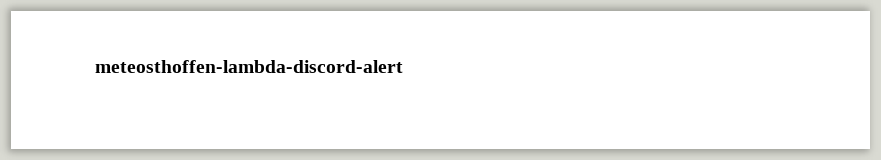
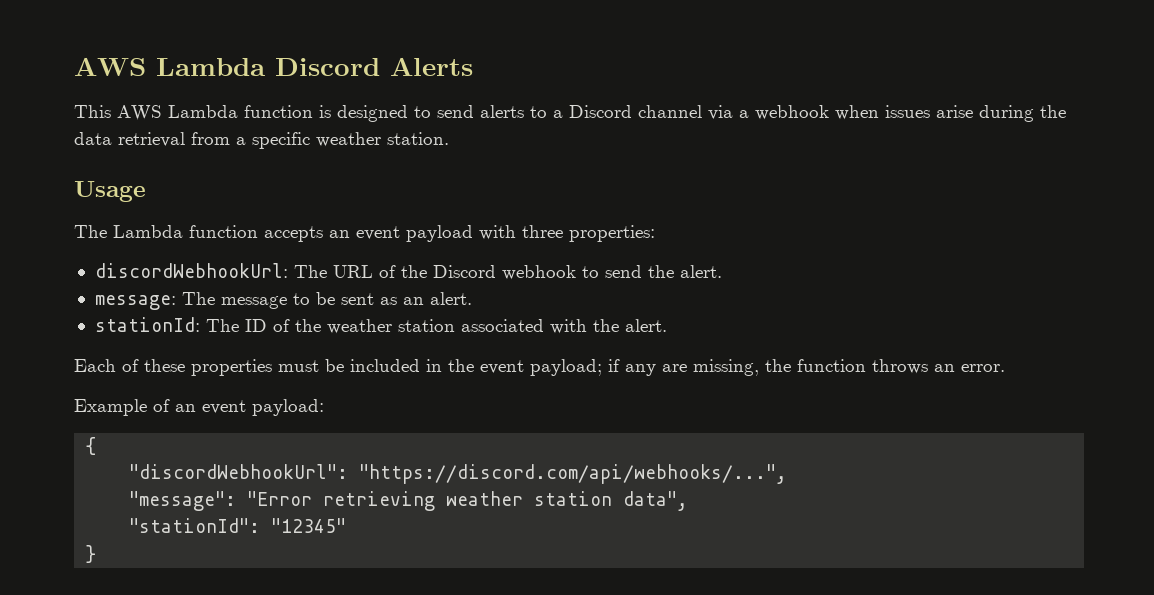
[95,60,403,73] meteosthoffen-lambda-discord-alert -> [74,57,473,76] [74,105,1066,122] [74,132,449,149] [74,181,146,202] [74,225,655,242] [94,263,722,280] [94,292,472,310] [94,317,667,334] [74,359,1005,376] [74,399,324,416] [85,437,97,455] [129,464,788,484] [129,491,689,511] [129,518,347,533] [85,545,97,563] AWS Lambda Discord Alerts // This AWS Lambda function is designed to send alerts to a Discord channel via a webhook when issues arise during the data retrieval from a specific weather station. // Usage // The Lambda function accepts an event payload with three properties: // discordWebhookUrl: The URL of the Discord webhook to send the alert. // message: The message to be sent as an alert. // stationId: The ID of the weather station associated with the alert. // Each of these properties must be included in the event payload; if any are missing, the function throws an error. // Example of an event payload: // { // "discordWebhookUrl": "https://discord.com/api/webhooks/...", // "message": "Error retrieving weather station data", // "stationId": "12345" // }

